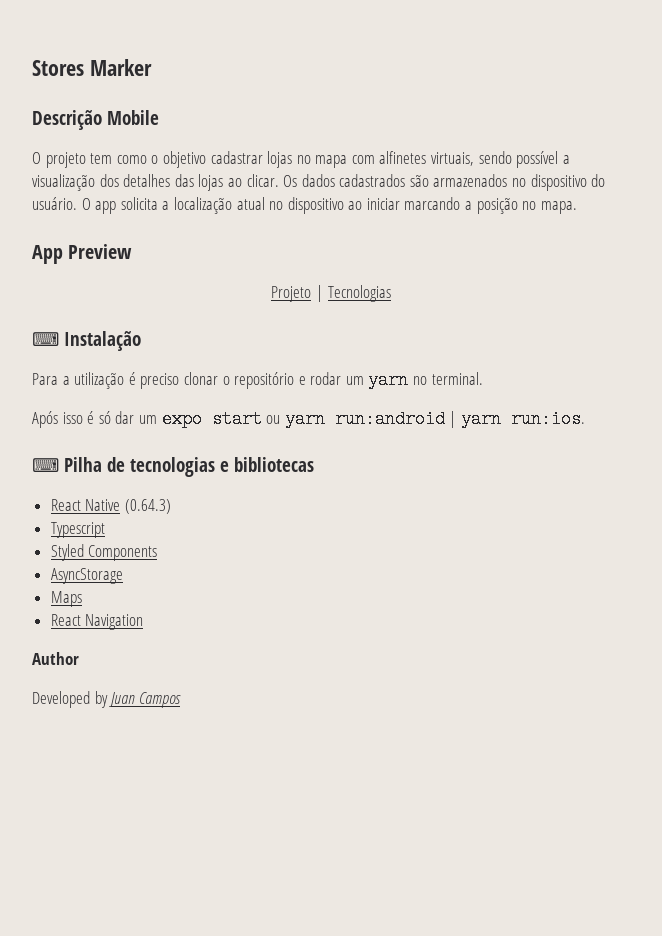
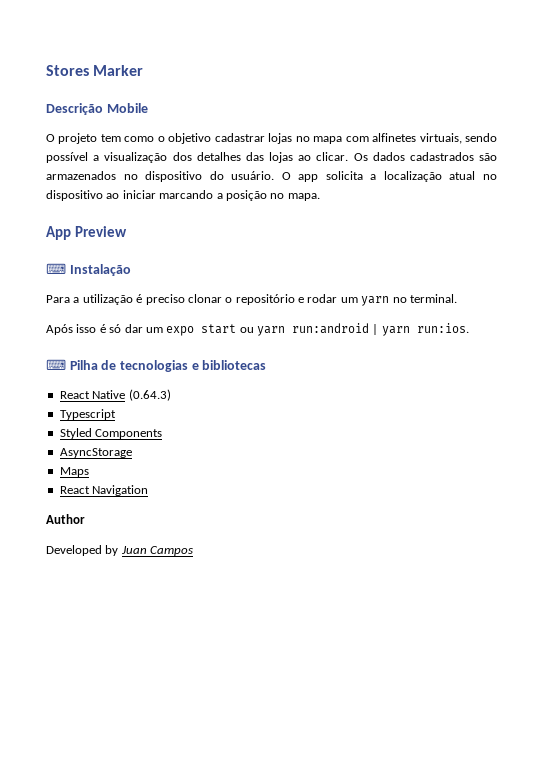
[271,285,391,302] // Projeto | Tecnologias -> (127, 231) none

